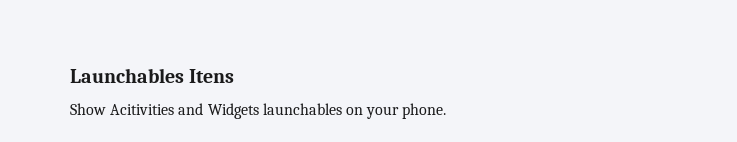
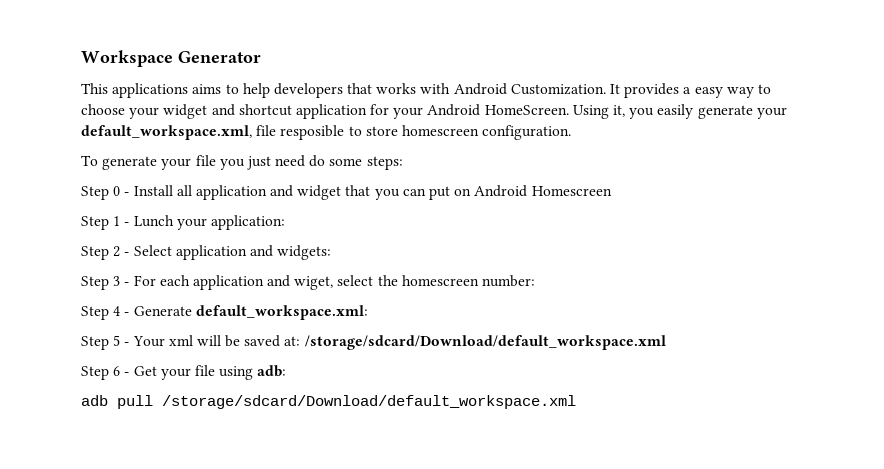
[70,68,235,83] [70,103,447,119] Launchables Itens // Show Acitivities and Widgets launchables on your phone. -> [81,50,261,67] [81,83,771,98] [81,104,787,119] [81,125,572,140] [81,155,403,170] [81,185,612,200] [81,215,285,230] [81,245,332,260] [81,275,536,290] [81,305,368,320] [81,335,666,350] [81,365,287,380] [81,395,576,409] Workspace Generator // This applications aims to help developers that works with Android Customization. It provides a easy way to choose your widget and shortcut application for your Android HomeScreen. Using it, you easily generate your default_workspace.xml, file resposible to store homescreen configuration. // To generate your file you just need do some steps: // Step 0 - Install all application and widget that you can put on Android Homescreen // Step 1 - Lunch your application: // Step 2 - Select application and widgets: // Step 3 - For each application and wiget, select the homescreen number: // Step 4 - Generate default_workspace.xml: // Step 5 - Your xml will be saved at: /storage/sdcard/Download/default_workspace.xml // Step 6 - Get your file using adb: // adb pull /storage/sdcard/Download/default_workspace.xml

